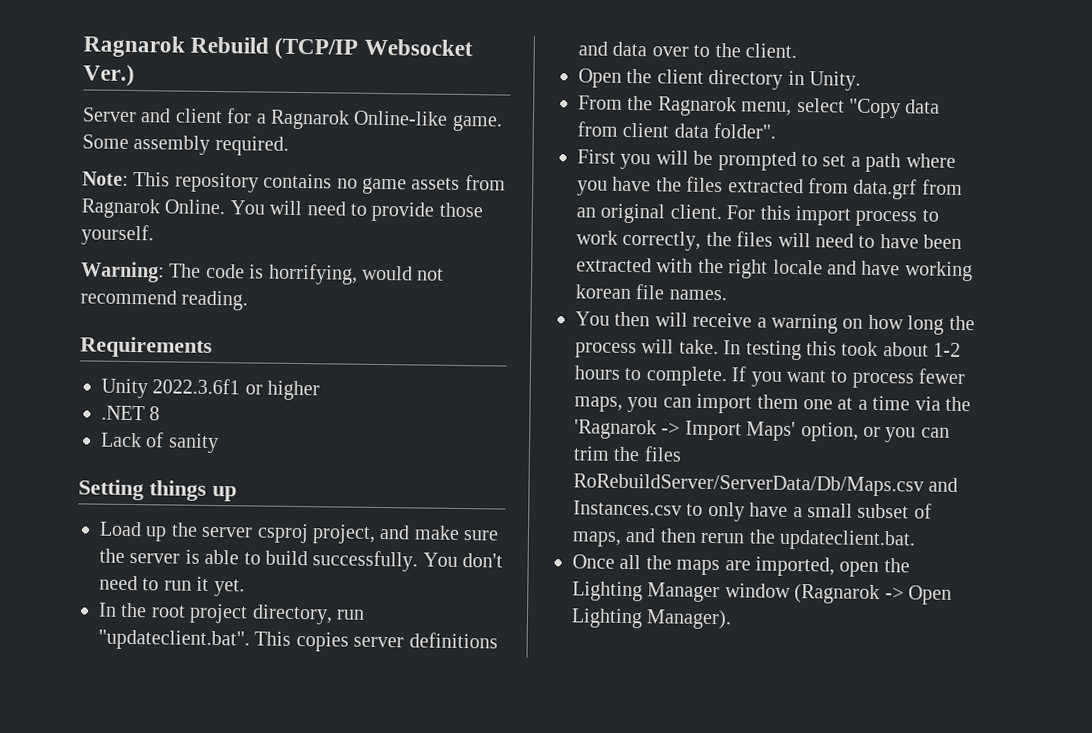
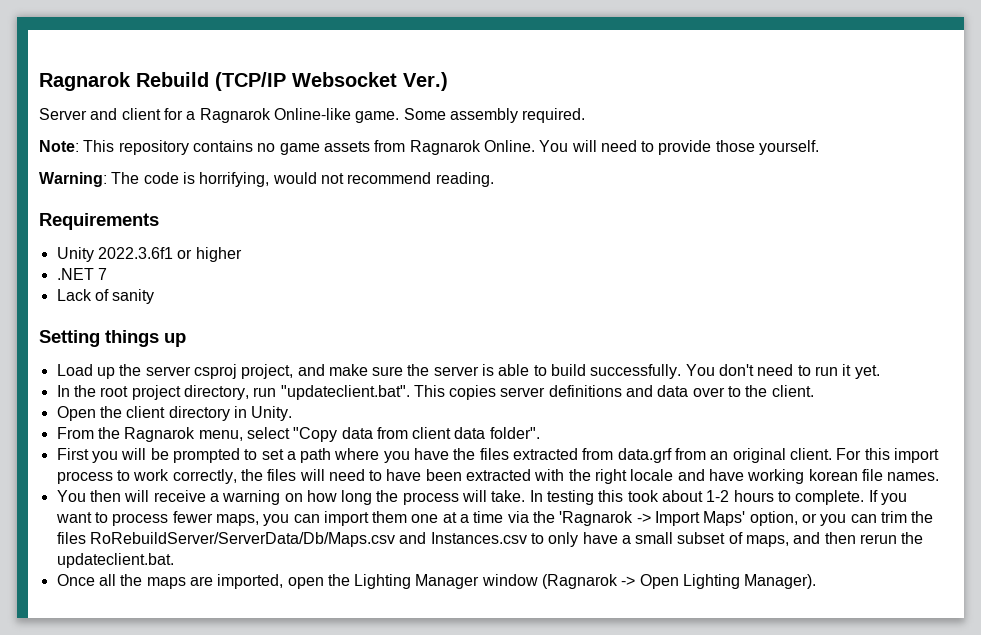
[149,406,161,421] 8 -> [97,268,107,280] 7

